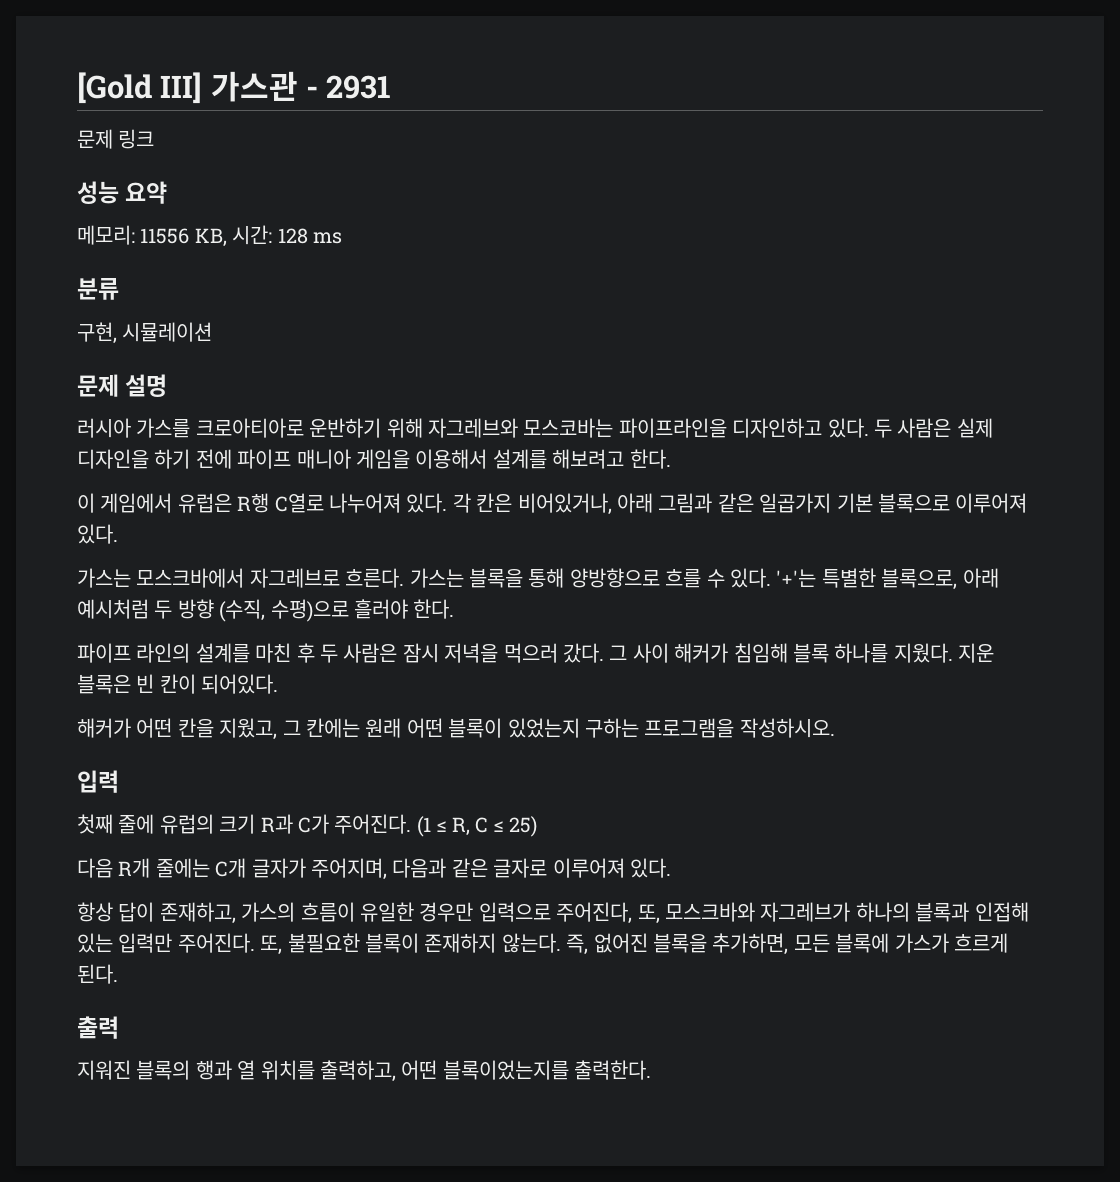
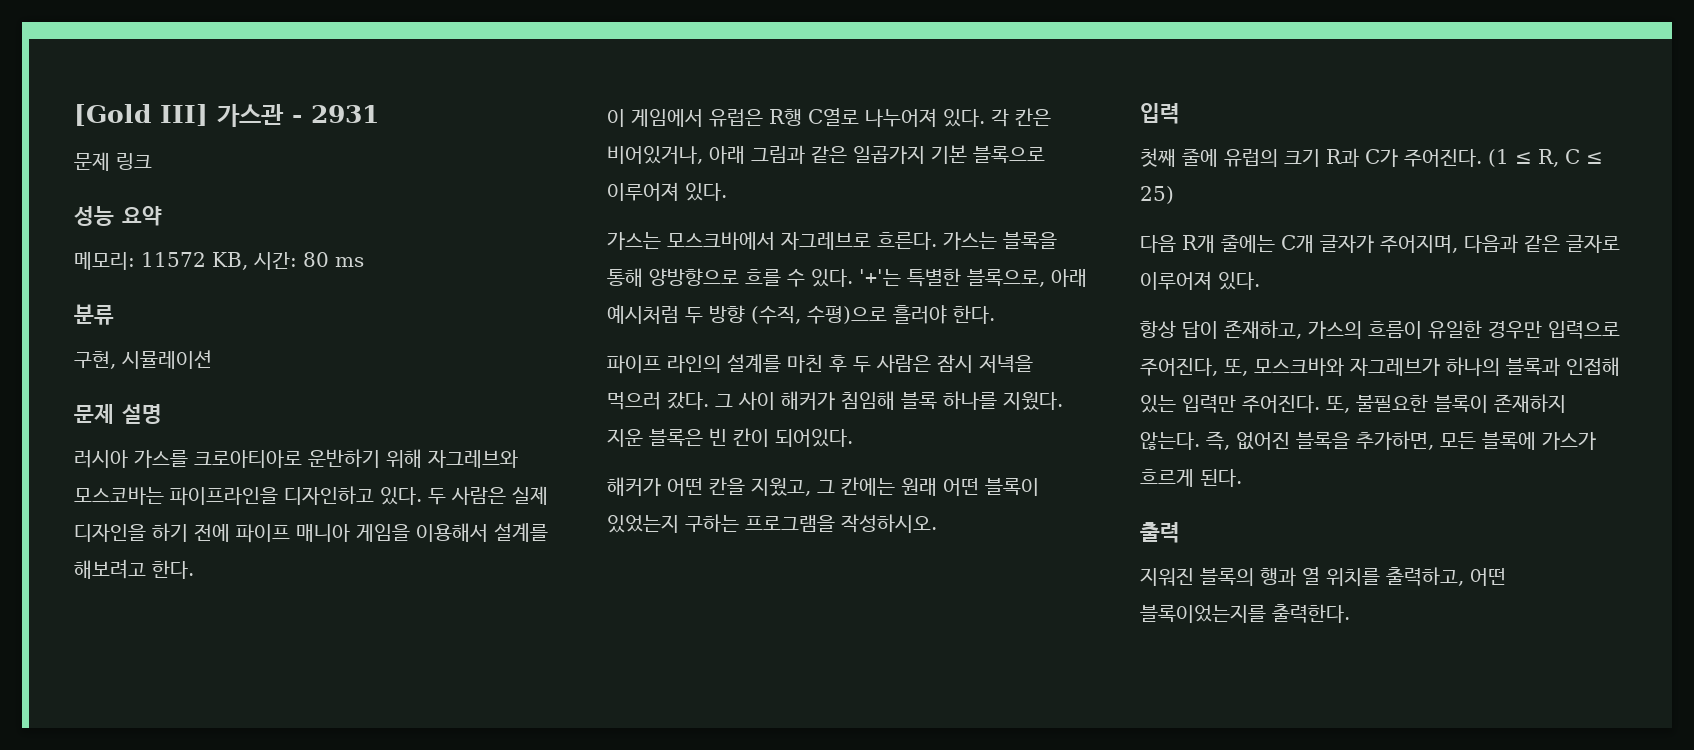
[140,228,190,244] 11556 -> [141,252,206,267] 11572
[277,228,308,244] 128 -> [303,252,329,267] 80

